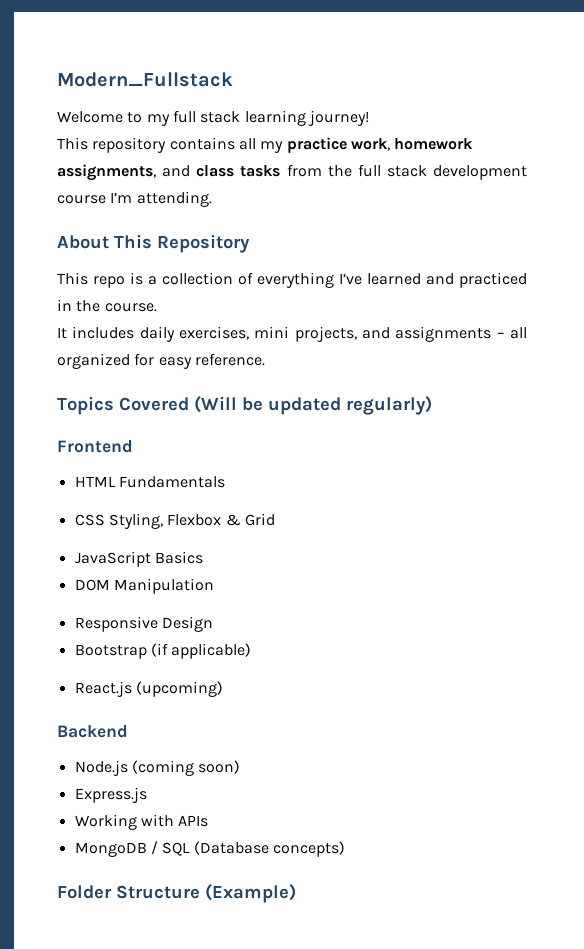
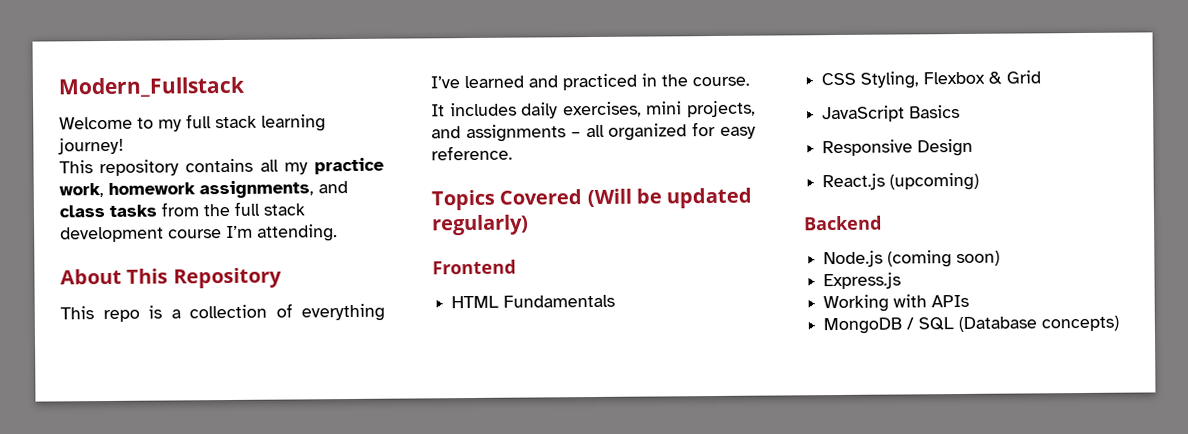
[74,578,214,594] // DOM Manipulation -> (961, 111) none
[74,643,252,659] // Bootstrap (if applicable) -> (974, 147) none
[57,884,296,903] // Folder Structure (Example) -> (1120, 323) none

